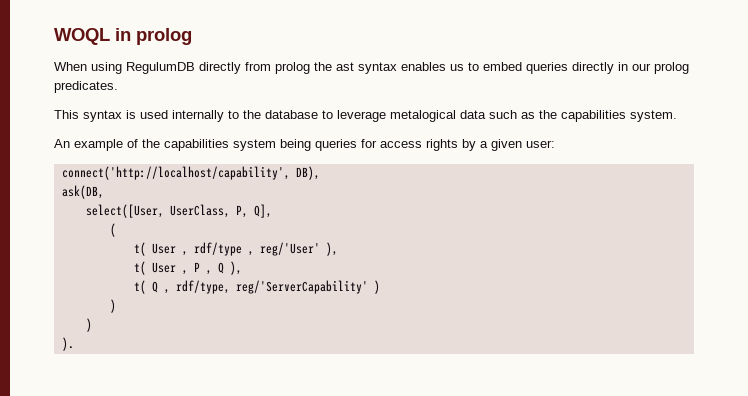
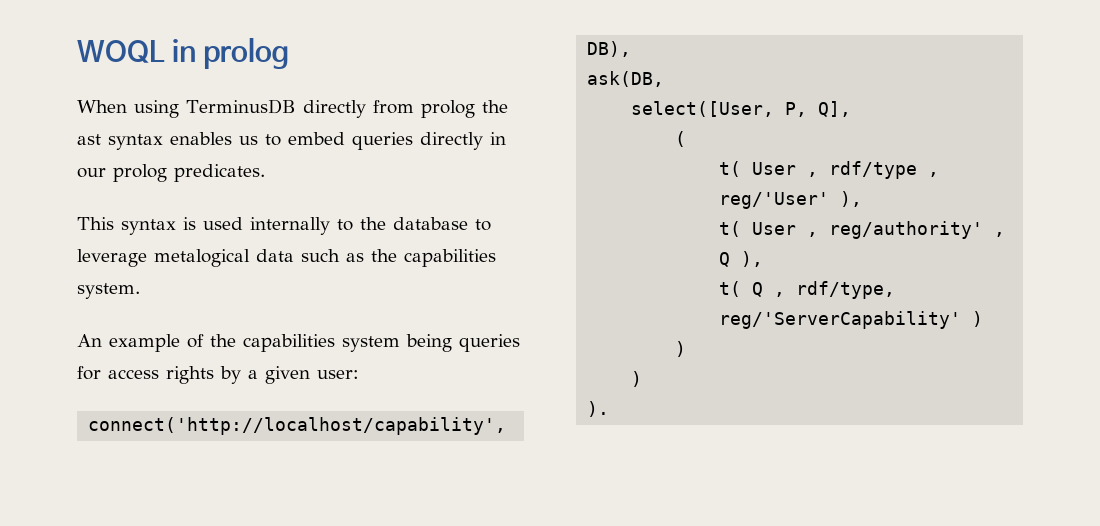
[126,62,195,74] RegulumDB -> [186,99,296,114] TerminusDB
[169,204,230,218] UserClass, -> (775, 109) none
[193,262,200,272] P -> [829,221,984,239] reg/authority'

